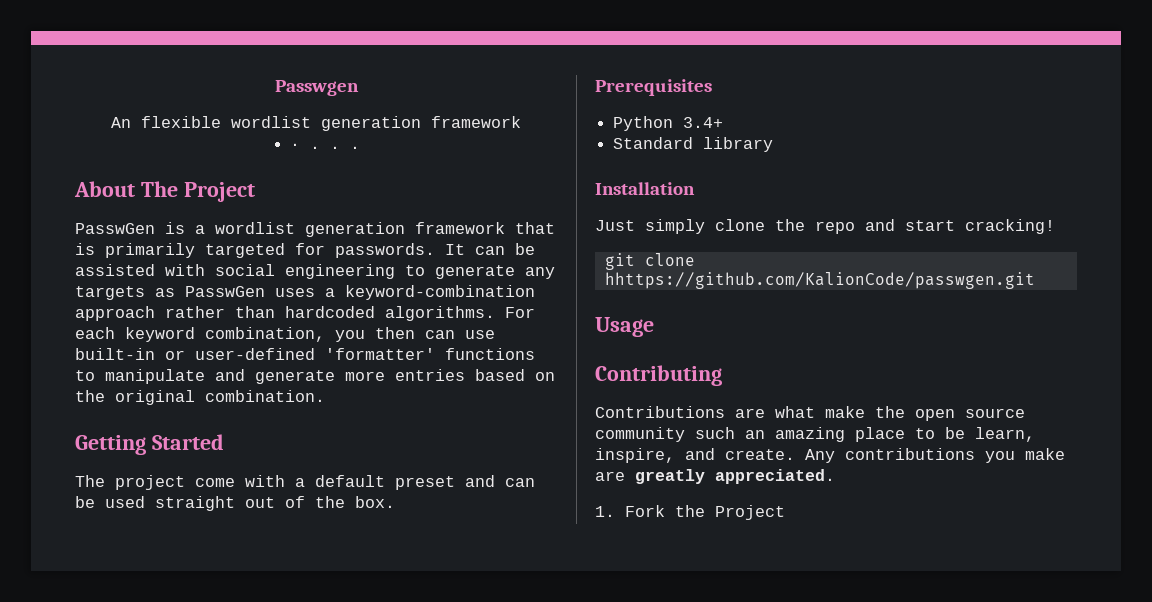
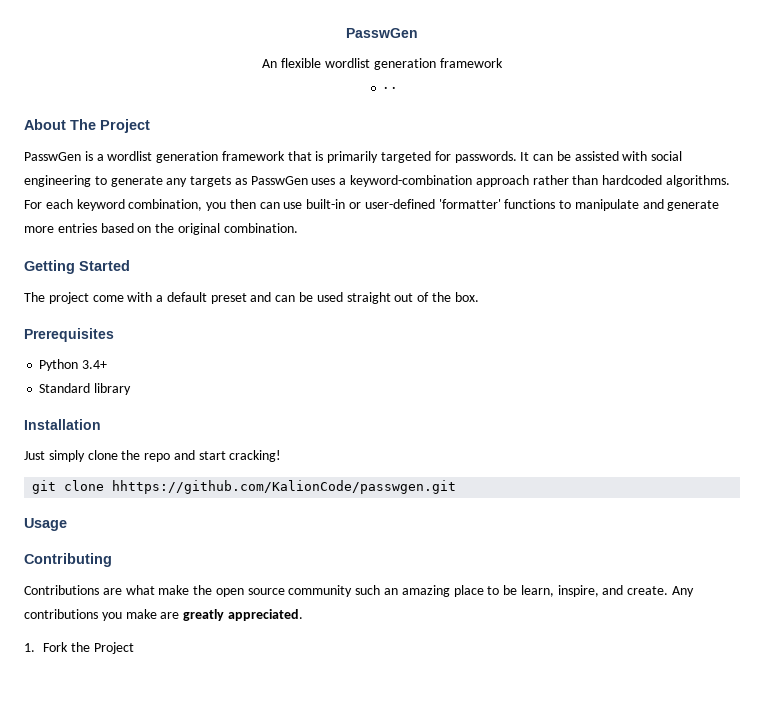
[274,80,359,96] Passwgen -> [346,28,418,38] PasswGen
[310,146,361,149] . . . -> [391,86,396,92] ·

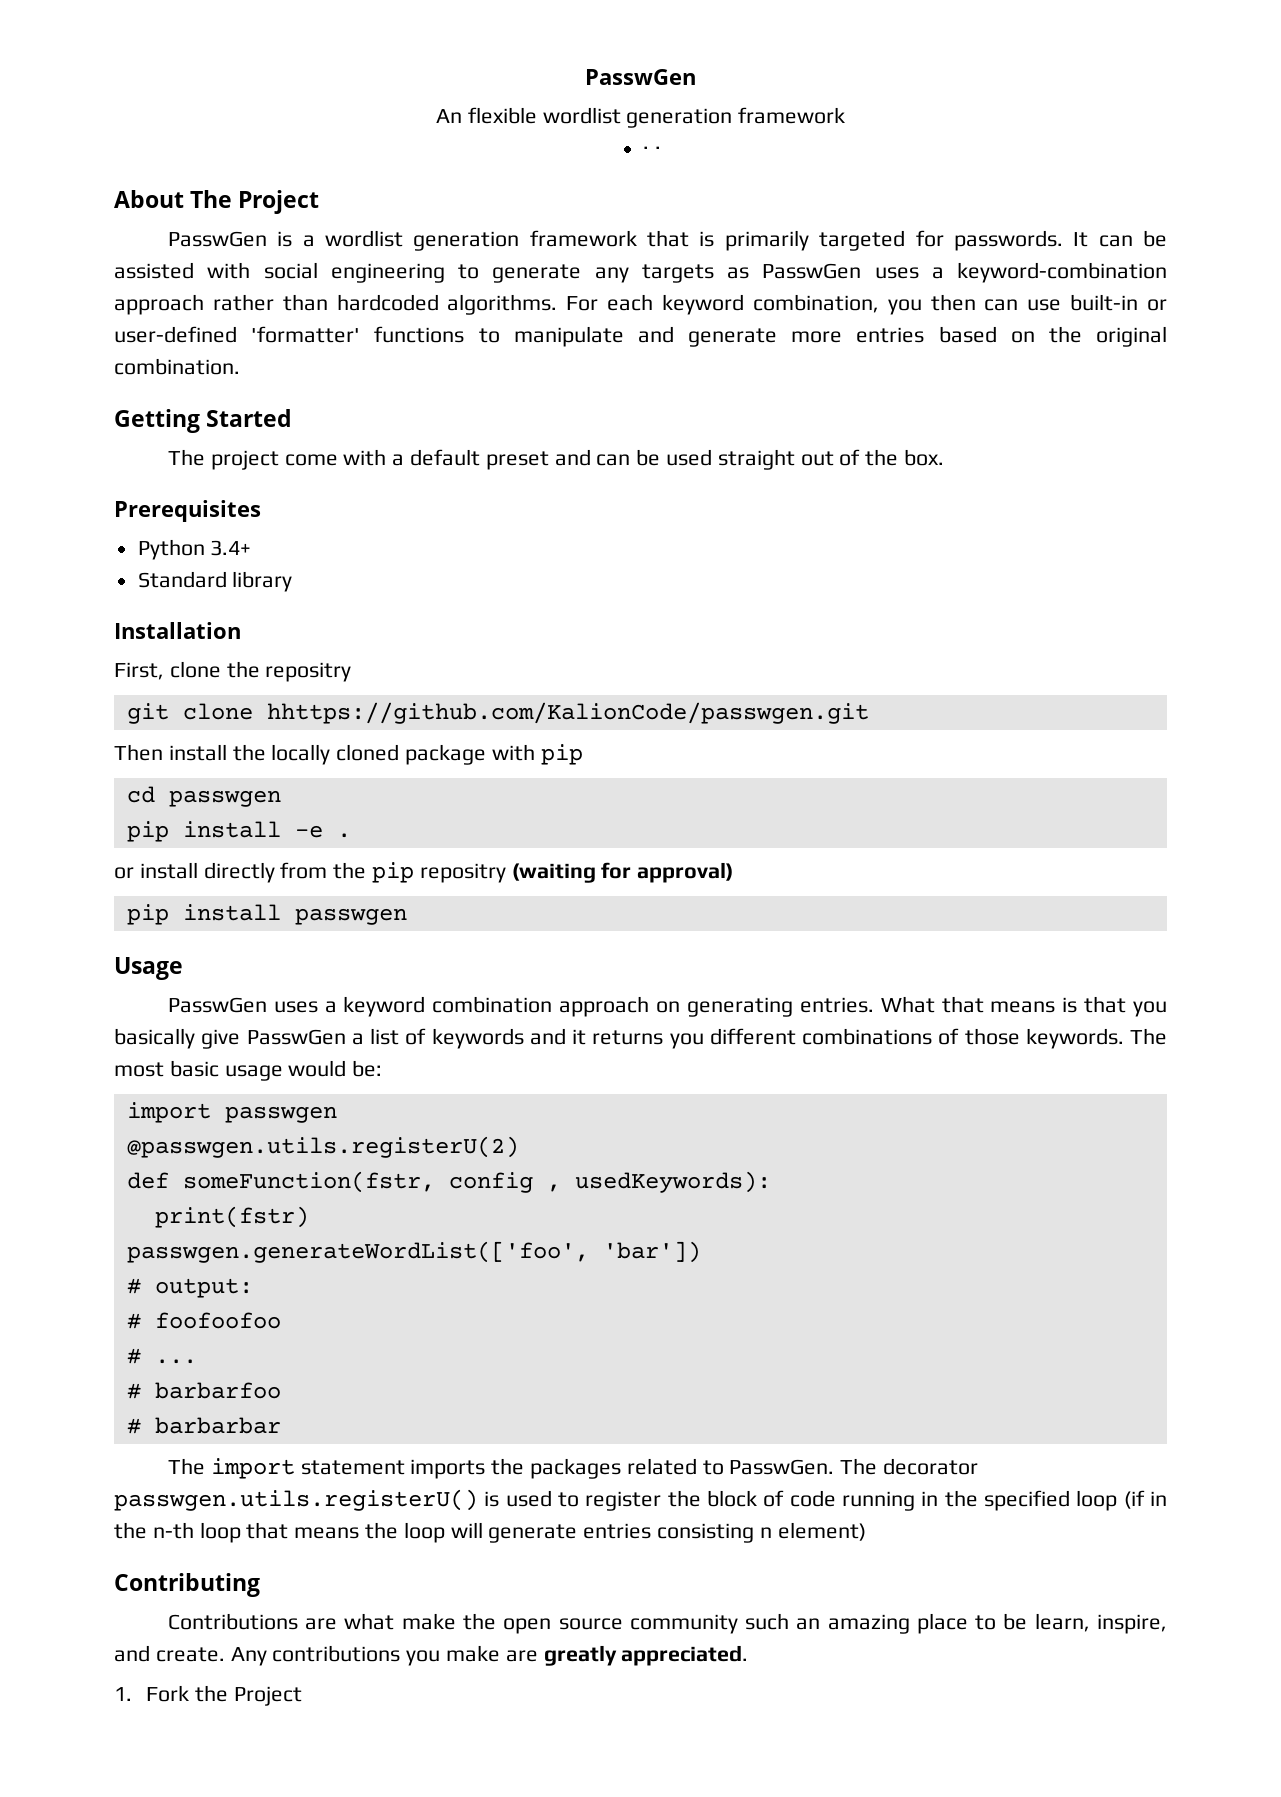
[24,450,282,462] [32,480,457,494] [24,518,67,531] Just simply clone the repo and start cracking! // git clone hhttps://github.com/KalionCode/passwgen.git // Usage -> [114,661,352,682] [126,702,869,724] [114,744,583,765] [126,786,281,807] [126,821,351,842] [114,862,734,883] [126,904,407,925] [114,957,183,980] [167,996,1167,1017] [114,1028,1167,1049] [114,1060,383,1081] [126,1102,337,1123] [126,1136,519,1158] [126,1171,771,1193] [154,1206,309,1228] [126,1241,701,1263] [126,1278,253,1298] [126,1312,281,1329] [126,1348,197,1364] [126,1382,281,1399] [126,1417,281,1434] [167,1458,978,1479] [114,1489,1168,1511] [114,1522,866,1543] First, clone the repositry // git clone hhttps://github.com/KalionCode/passwgen.git // Then install the locally cloned package with pip // cd passwgen // pip install -e . // or install directly from the pip repositry (waiting for approval) // pip install passwgen // Usage // PasswGen uses a keyword combination approach on generating entries. What that means is that you basically give PasswGen a list of keywords and it returns you different combinations of those keywords. The most basic usage would be: // import passwgen // @passwgen.utils.registerU(2) // def someFunction(fstr, config , usedKeywords): // print(fstr) // passwgen.generateWordList(['foo', 'bar']) // # output: // # foofoofoo // # ... // # barbarfoo // # barbarbar // The import statement imports the packages related to PasswGen. The decorator passwgen.utils.registerU() is used to register the block of code running in the specified loop (if in the n-th loop that means the loop will generate entries consisting n element)

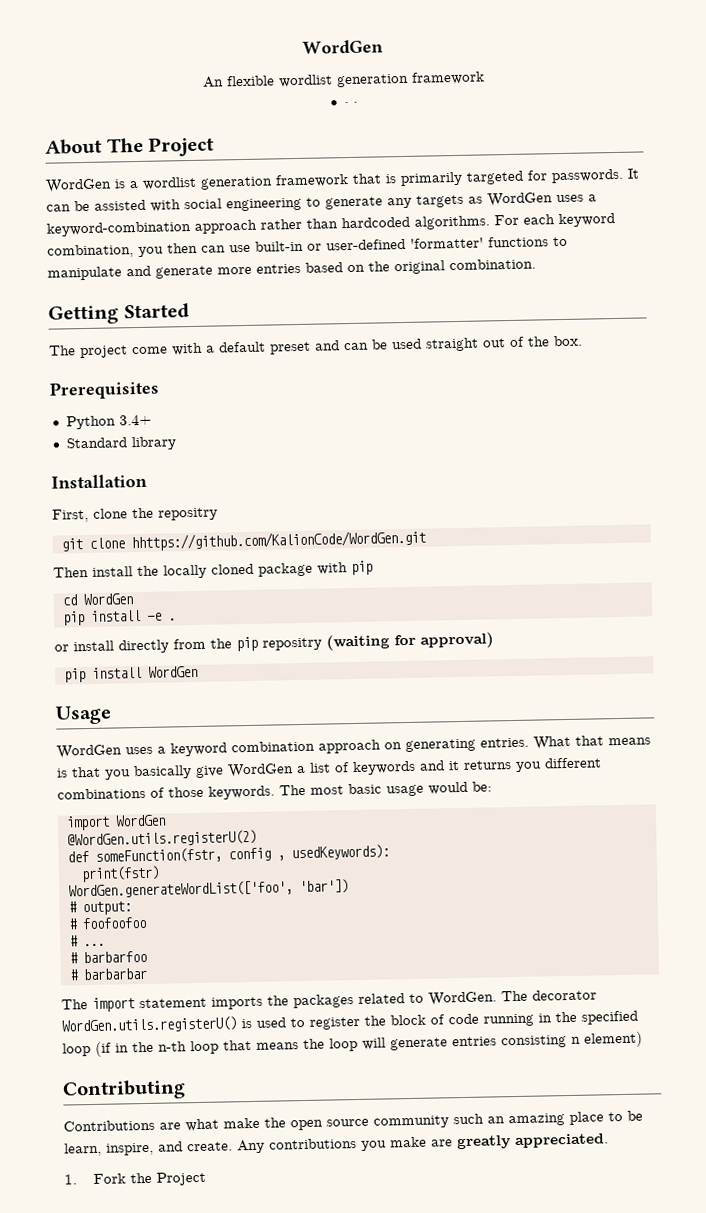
[585,69,696,85] PasswGen -> [302,39,383,54] WordGen
[167,231,267,247] PasswGen -> [45,178,112,193] WordGen
[762,263,862,279] PasswGen -> [487,192,553,207] WordGen
[266,702,869,724] hhttps://github.com/KalionCode/passwgen.git -> [130,529,426,552] hhttps://github.com/KalionCode/WordGen.git
[168,790,281,807] passwgen -> [82,593,133,606] WordGen
[294,908,407,925] passwgen -> [147,665,198,678] WordGen
[167,997,267,1013] PasswGen -> [56,744,122,759] WordGen
[246,1029,346,1045] PasswGen -> [227,763,294,778] WordGen
[224,1106,337,1123] [126,1136,519,1158] passwgen // @passwgen.utils.registerU(2) -> [114,814,166,827] [66,829,257,848] WordGen // @WordGen.utils.registerU(2)
[126,1241,589,1263] passwgen.generateWordList(['foo', -> [67,880,293,899] WordGen.generateWordList(['foo',
[729,1459,835,1475] PasswGen. -> [428,991,497,1006] WordGen.
[114,1489,478,1511] passwgen.utils.registerU() -> [61,1016,237,1034] WordGen.utils.registerU()

